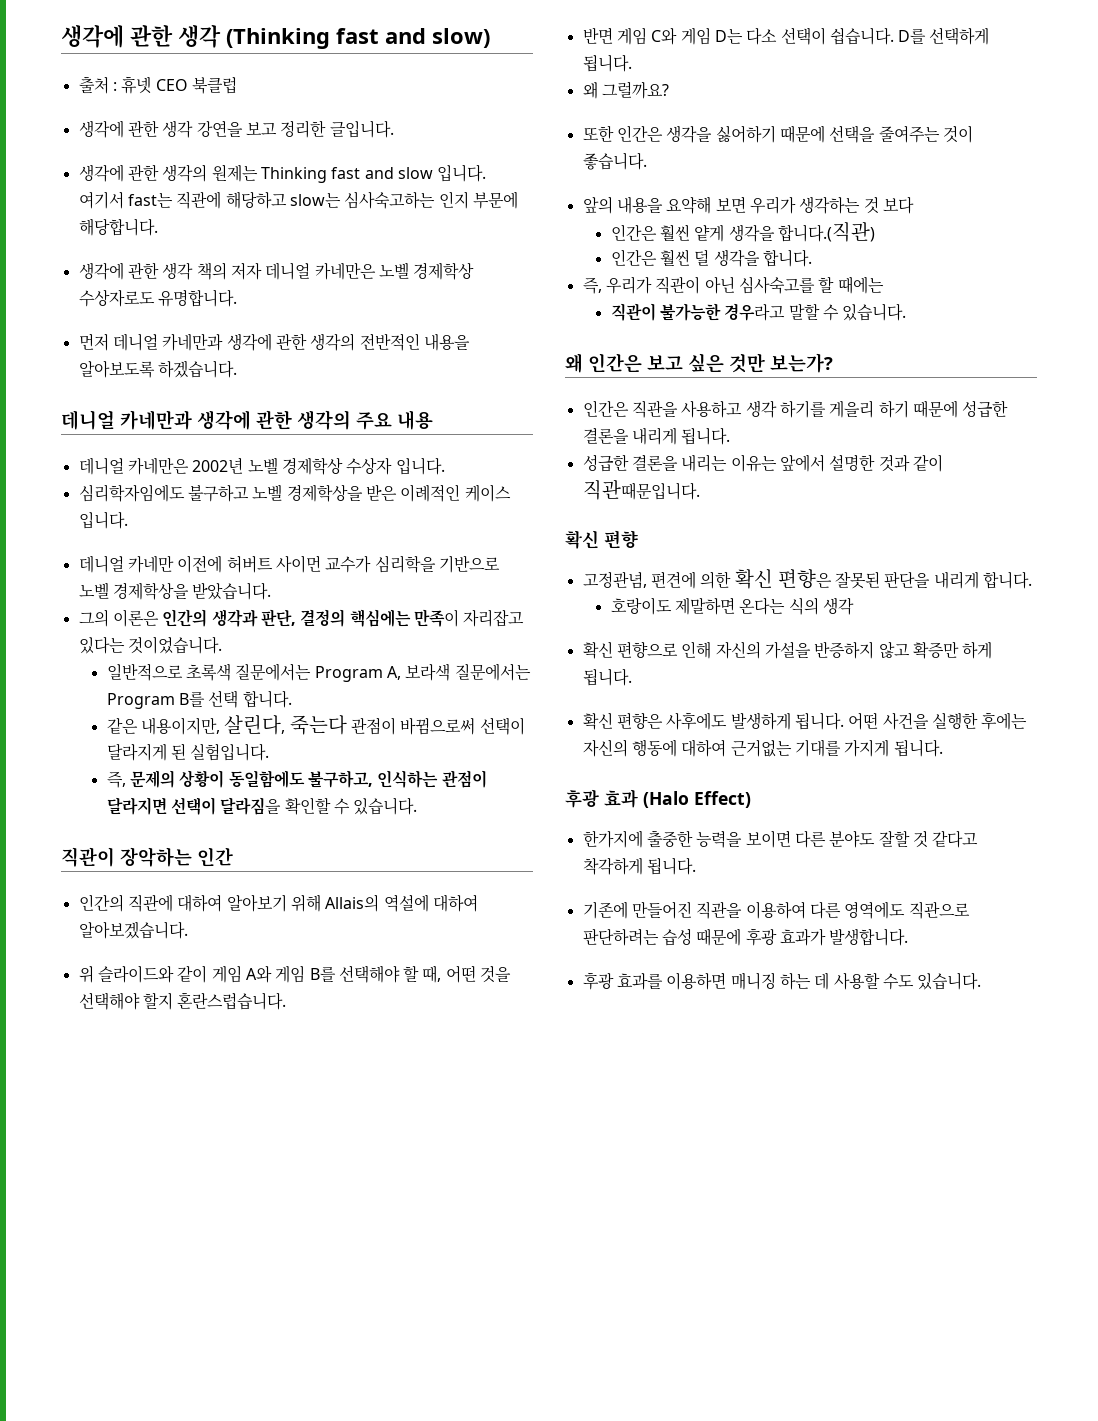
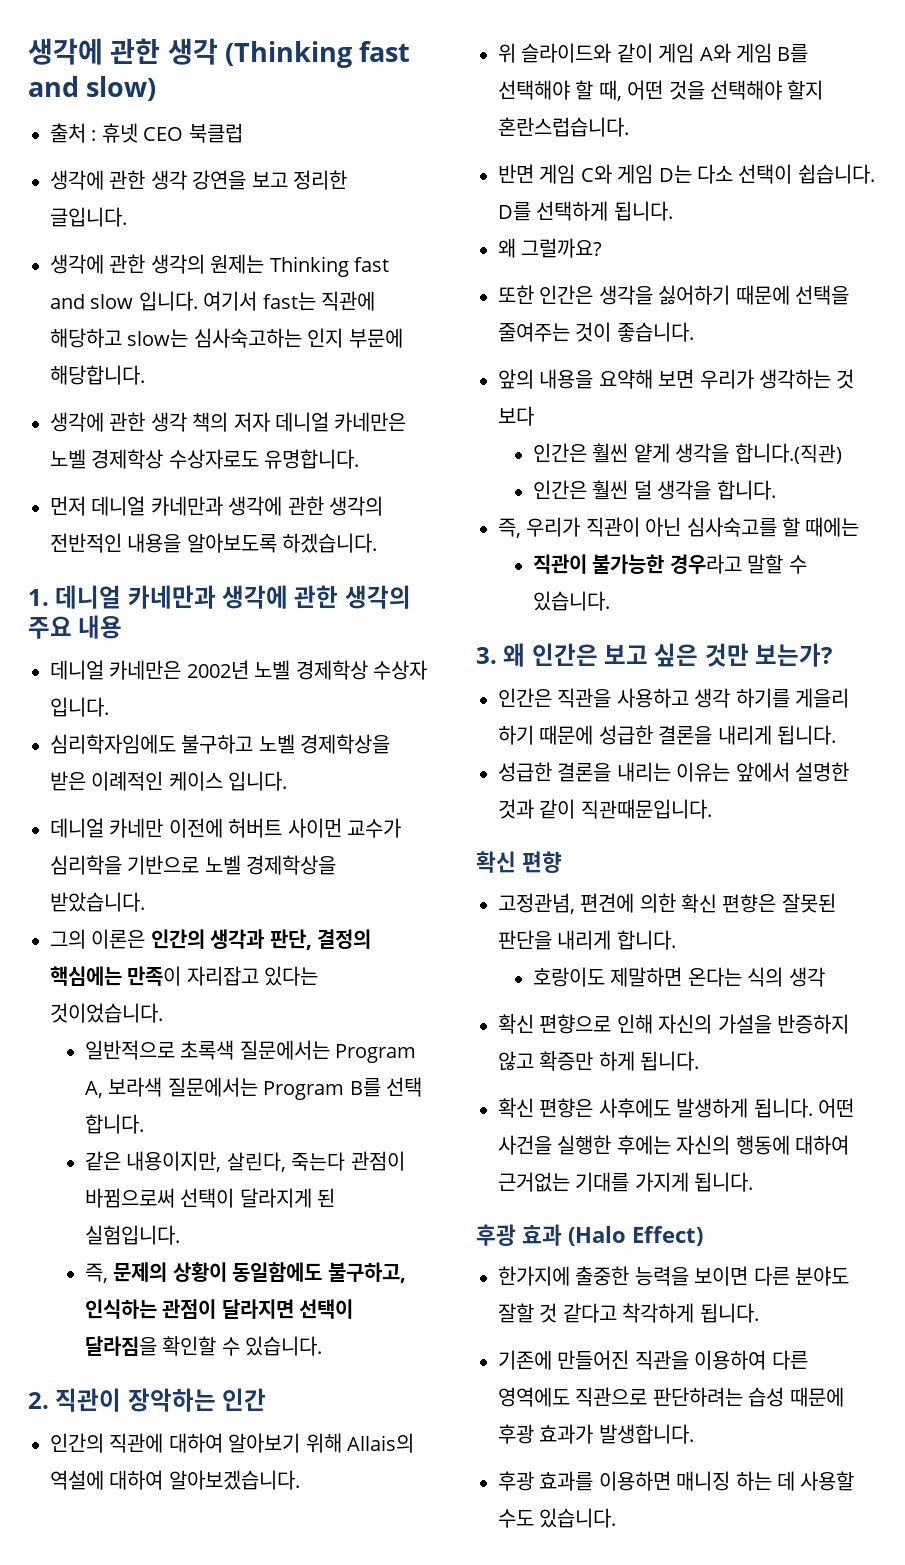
(237, 369) none -> [28,589,49,606] 1.
(418, 806) none -> [28,1392,49,1409] 2.
(907, 312) none -> [476,647,497,664] 3.

